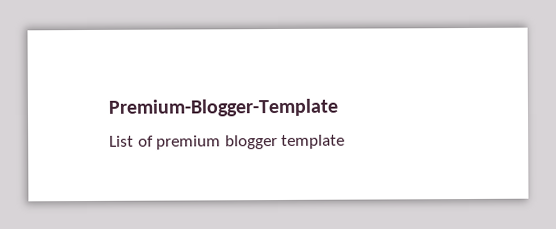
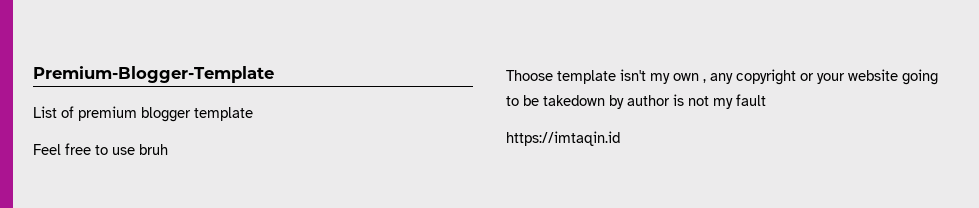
(346, 141) none -> [33,143,168,155] [506,69,938,85] [506,94,766,109] [506,131,620,146] // Feel free to use bruh // Thoose template isn't my own , any copyright or your website going to be takedown by author is not my fault // https://imtaqin.id

